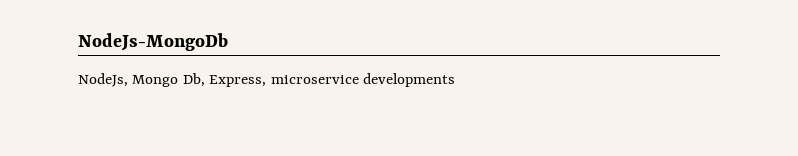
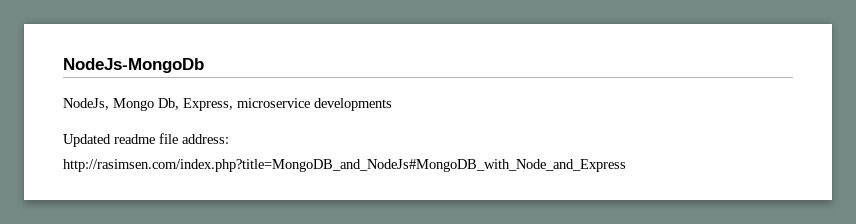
(456, 80) none -> [63,133,229,147] [63,159,626,172] // Updated readme file address: http://rasimsen.com/index.php?title=MongoDB_and_NodeJs#MongoDB_with_Node_and_Express

